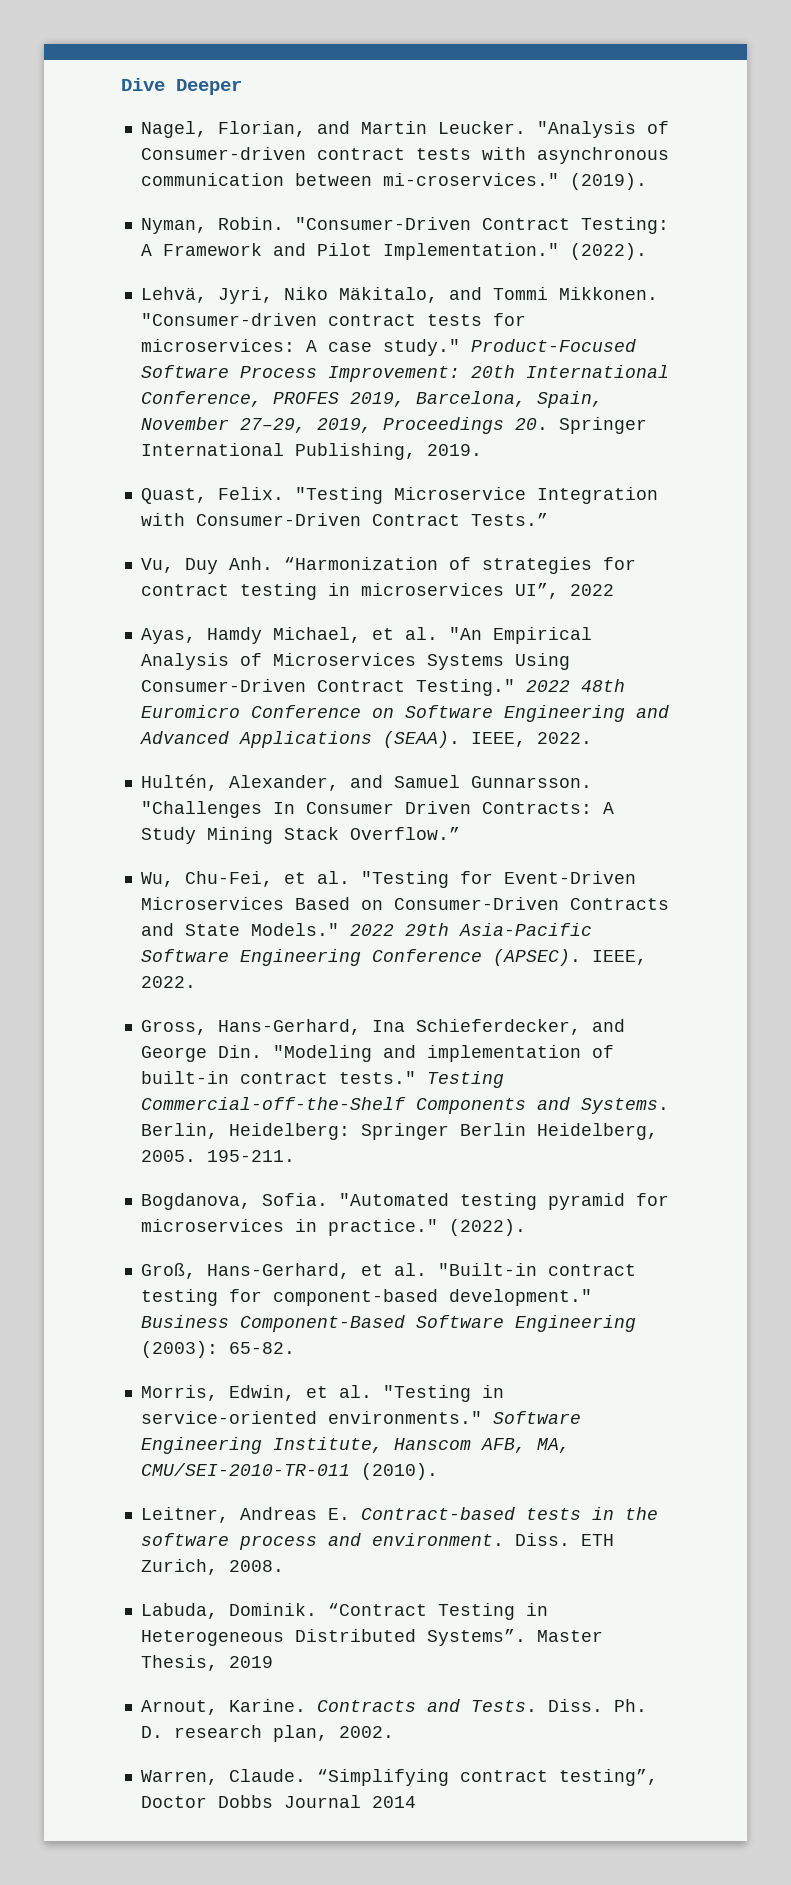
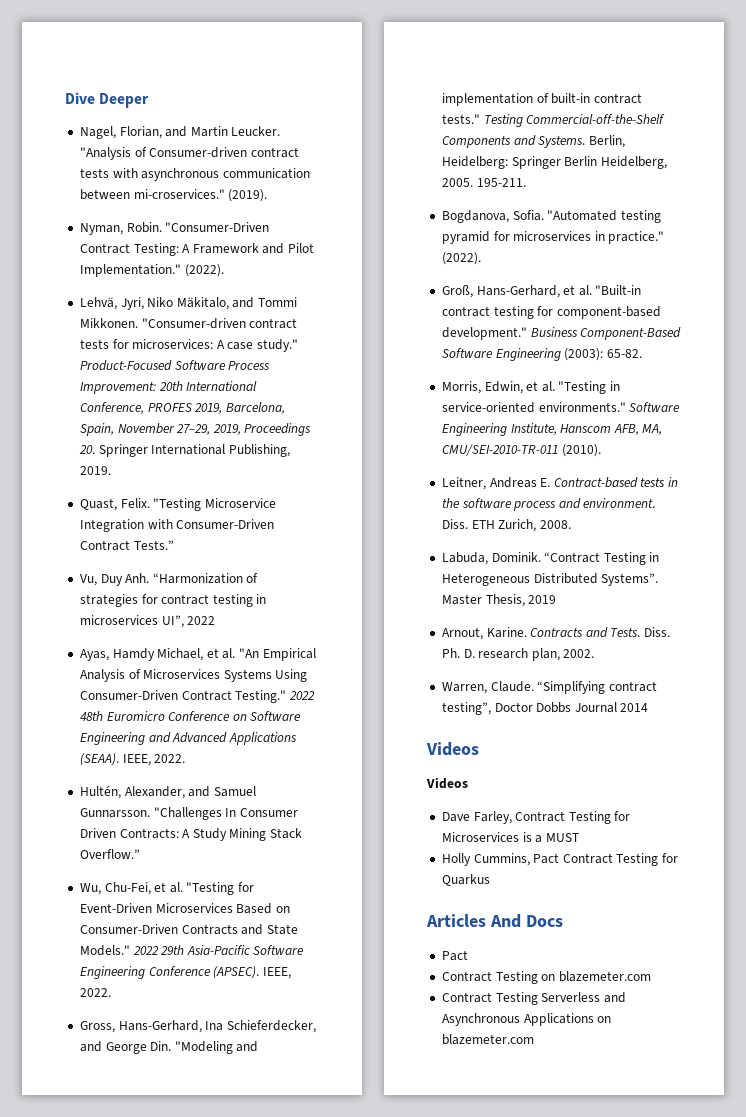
(416, 1802) none -> [426,742,479,756] [426,777,468,789] [441,811,631,824] [441,832,579,843] [441,853,679,866] [441,874,490,886] [426,914,563,928] [441,950,468,961] [441,971,651,984] [441,992,626,1005] [441,1013,612,1026] [441,1034,534,1045] // Videos // Videos // Dave Farley, Contract Testing for Microservices is a MUST // Holly Cummins, Pact Contract Testing for Quarkus // Articles And Docs // Pact // Contract Testing on blazemeter.com // Contract Testing Serverless and Asynchronous Applications on blazemeter.com

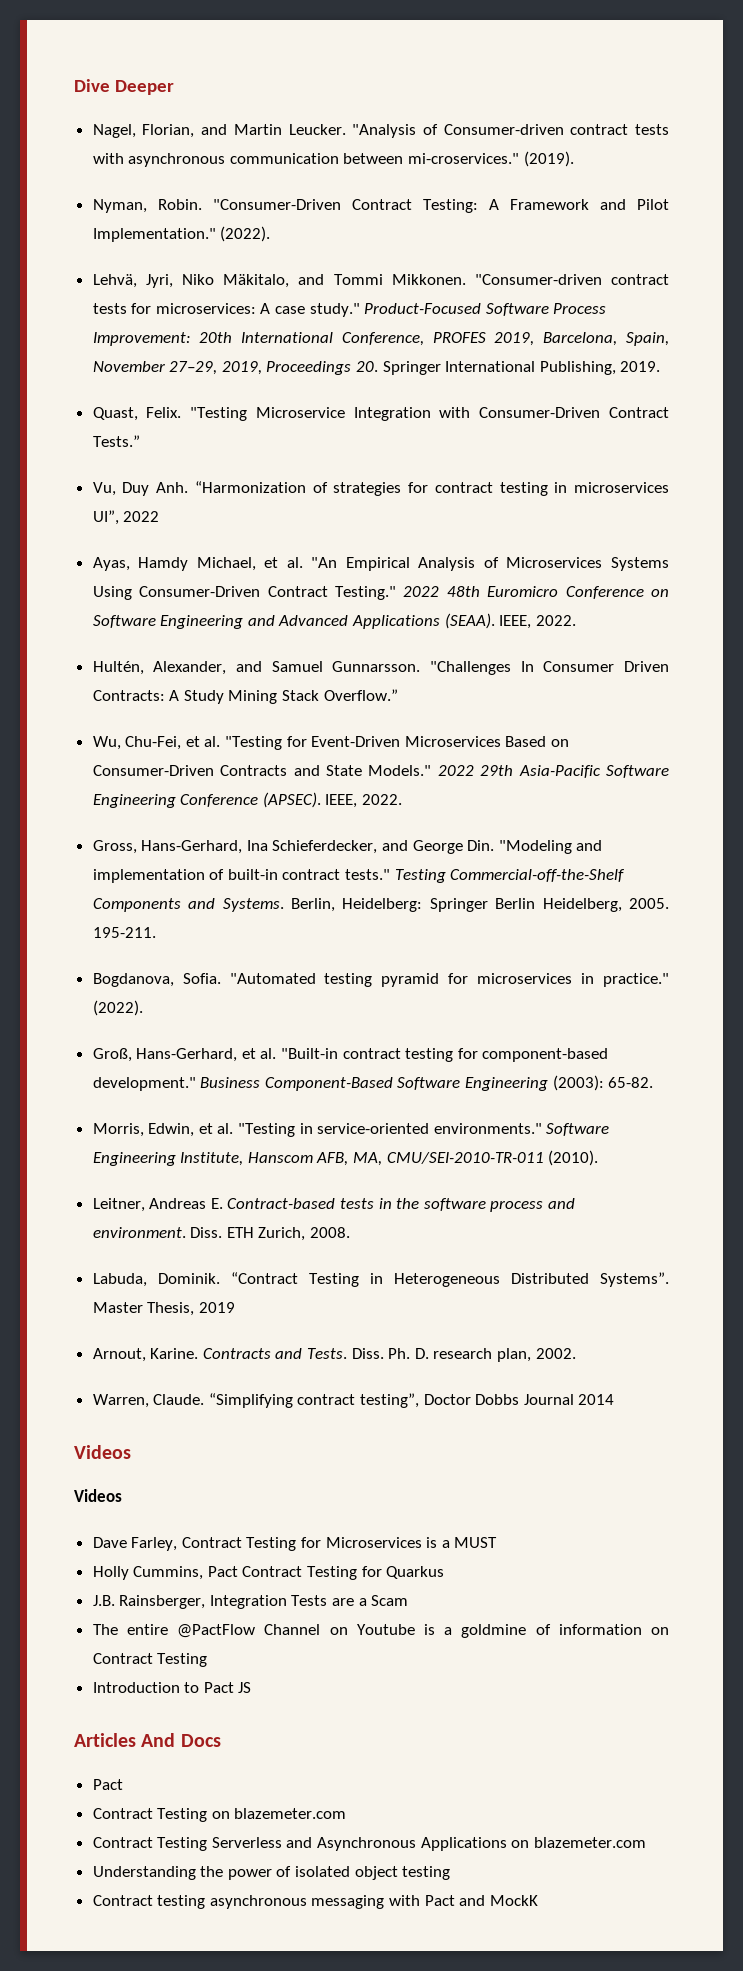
(490, 880) none -> [92,1595,409,1609] [92,1624,669,1638] [92,1653,208,1667] [92,1682,252,1693] // J.B. Rainsberger, Integration Tests are a Scam // The entire @PactFlow Channel on Youtube is a goldmine of information on Contract Testing // Introduction to Pact JS
(534, 1039) none -> [92,1866,451,1880] [92,1895,538,1909] // Understanding the power of isolated object testing // Contract testing asynchronous messaging with Pact and MockK

